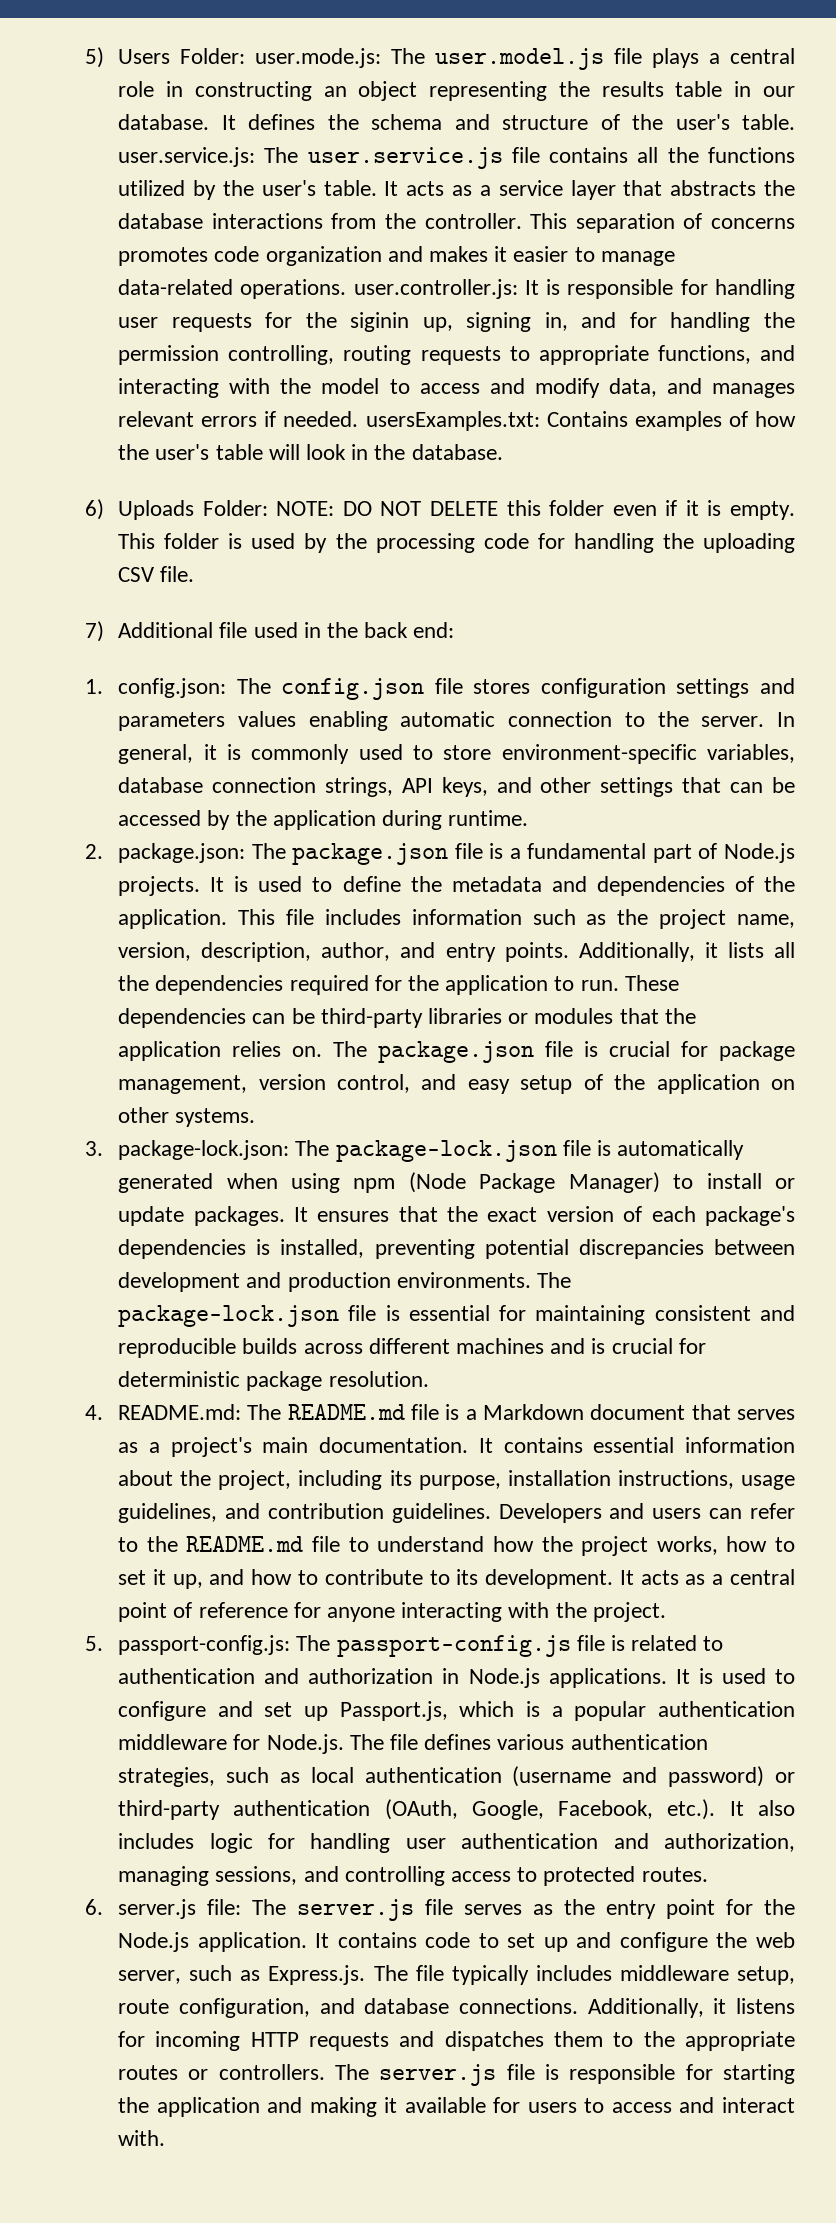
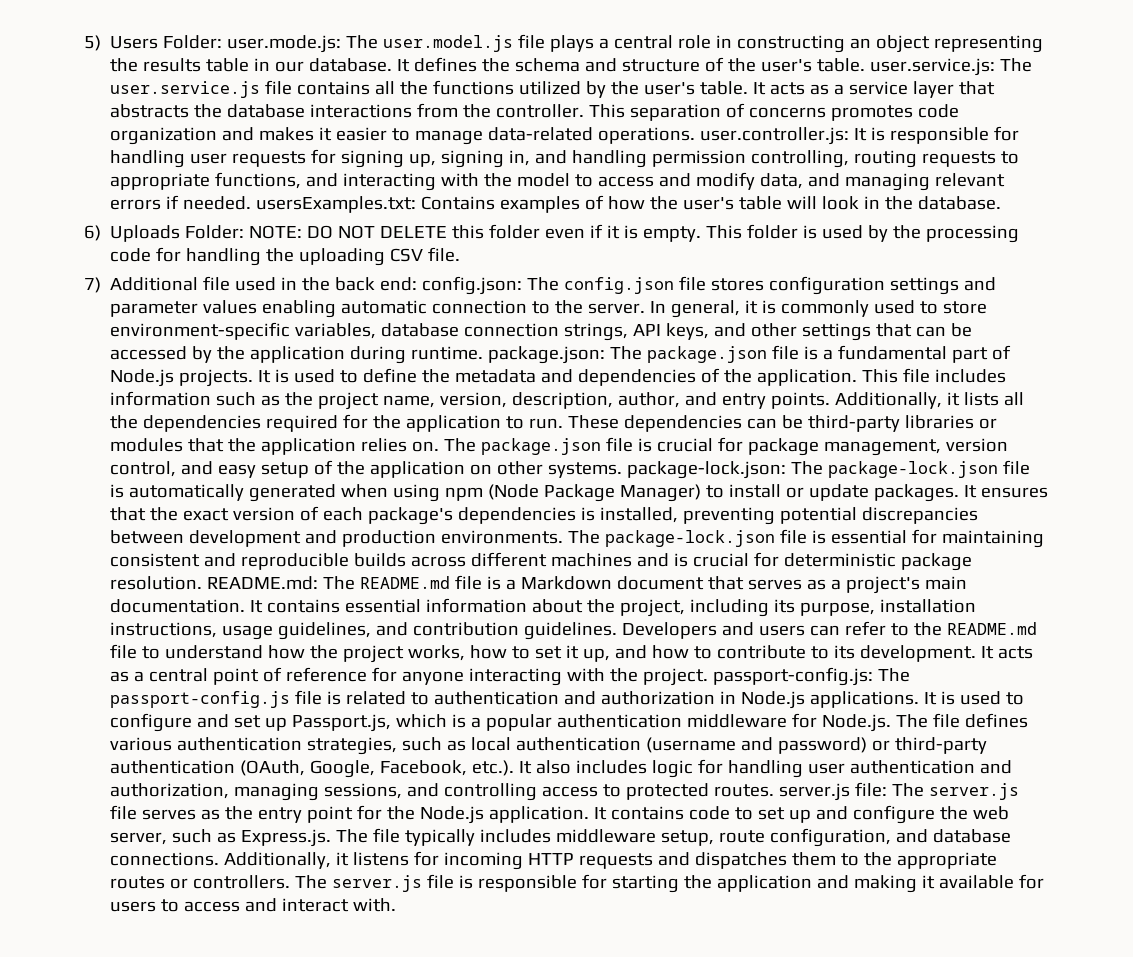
[305,312,410,332] the siginin -> [341,150,405,168] signing
[629,312,795,332] for handling the -> [572,150,648,168] handling
[712,383,796,398] manages -> [845,173,931,191] managing
[85,679,103,694] // 1. -> (418, 284) none
[118,712,226,731] parameters -> [110,301,199,317] parameter
[85,844,103,859] // 2. -> (484, 353) none
[85,1141,103,1156] // 3. -> (623, 470) none
[85,1405,103,1420] // 4. -> (203, 583) none
[85,1636,103,1651] // 5. -> (709, 677) none
[85,1899,103,1915] // 6. -> (775, 790) none

